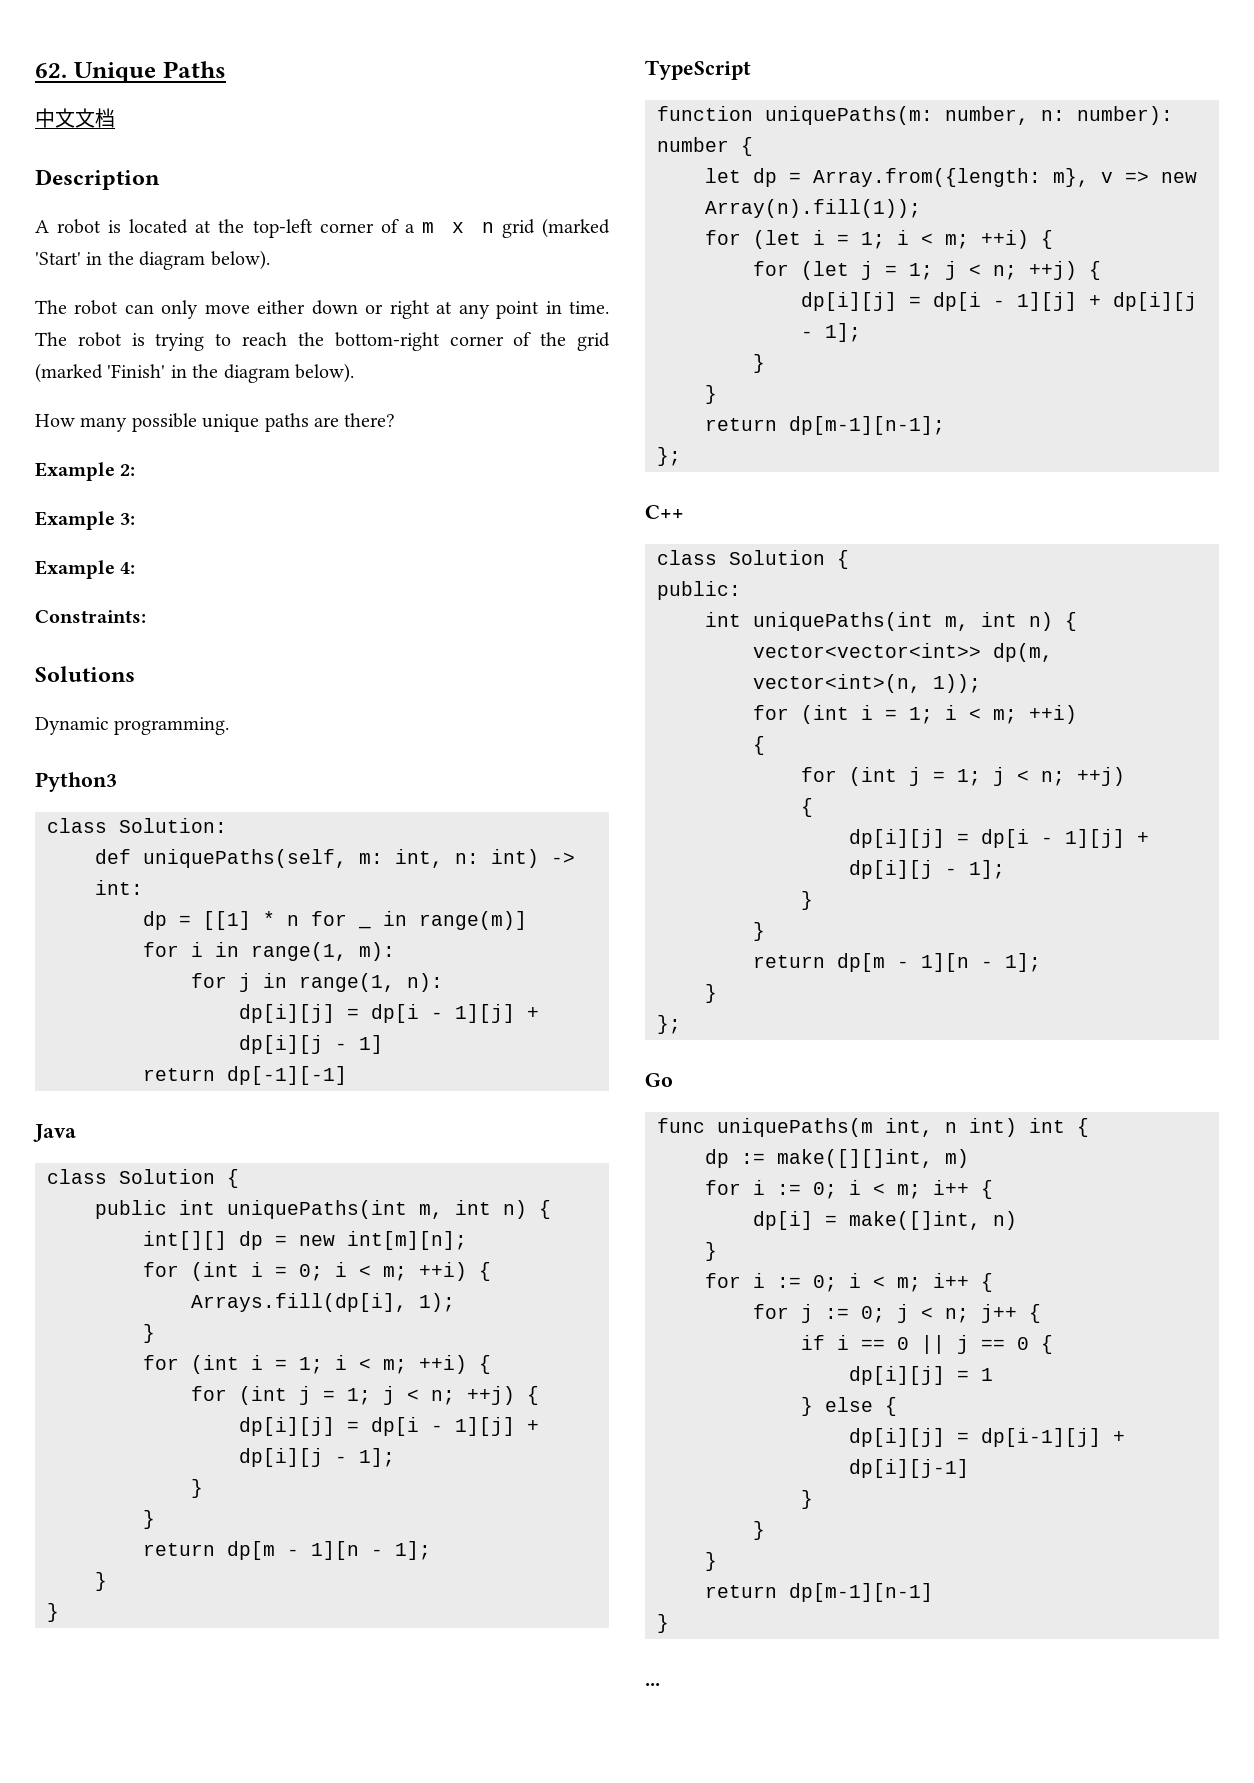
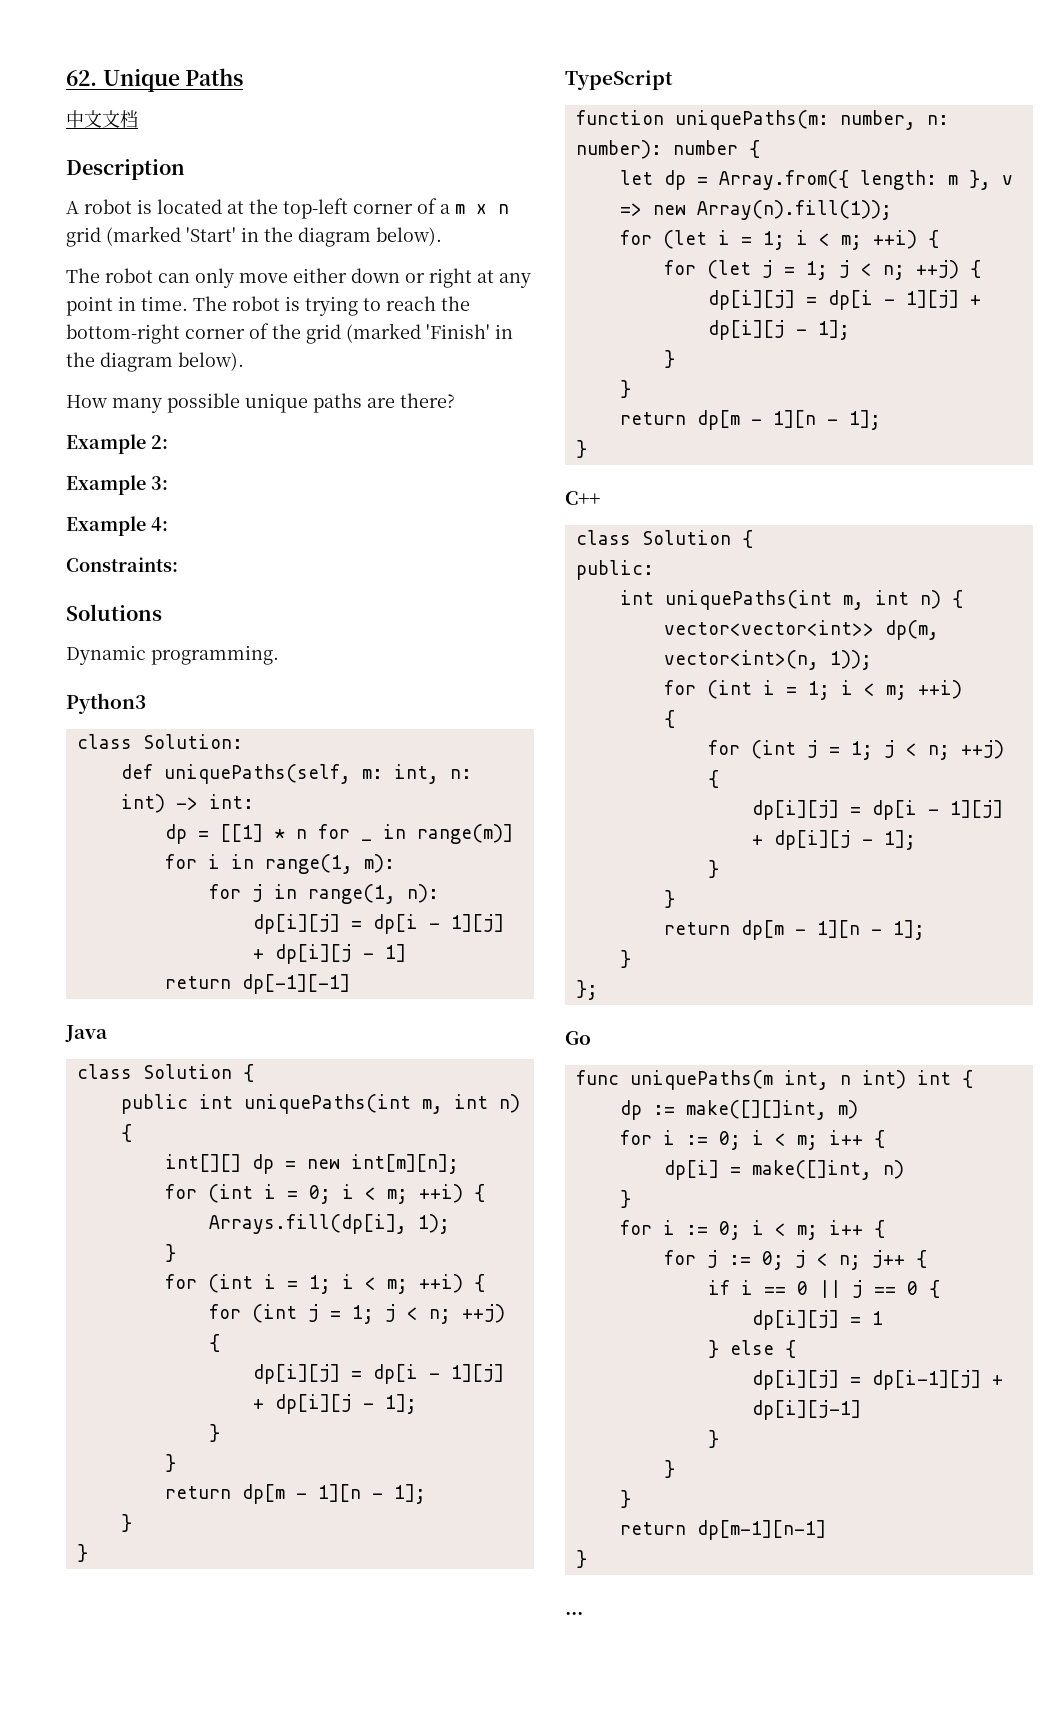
[813,168,1089,187] Array.from({length: m}, -> [718,170,991,190] Array.from({ length: m },
[789,416,945,435] [657,447,681,466] dp[m-1][n-1]; // }; -> [696,410,881,430] [575,440,587,458] dp[m - 1][n - 1]; // }

